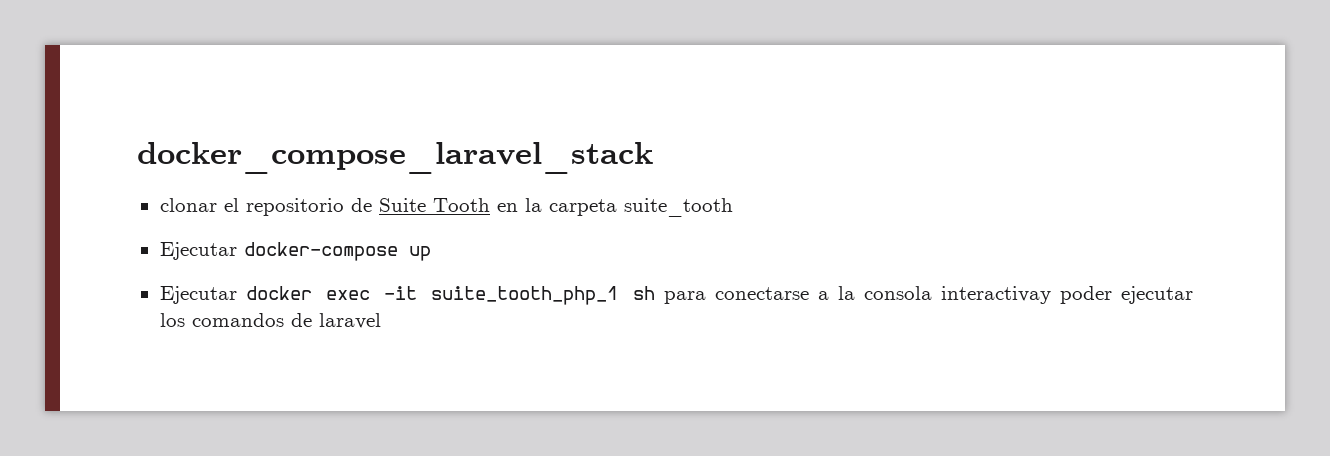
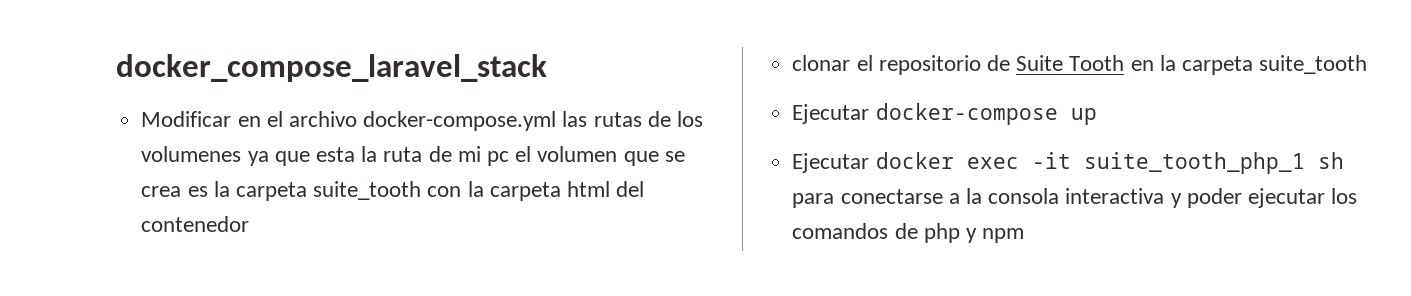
(653, 158) none -> [141,111,703,131] [141,146,685,166] [141,181,645,201] [141,216,250,232] // Modificar en el archivo docker-compose.yml las rutas de los volumenes ya que esta la ruta de mi pc el volumen que se crea es la carpeta suite_tooth con la carpeta html del contenedor
[940,286,1051,304] interactivay -> [1065,188,1182,208] interactiva y
[318,313,381,329] laravel -> [923,223,1025,243] php y npm

